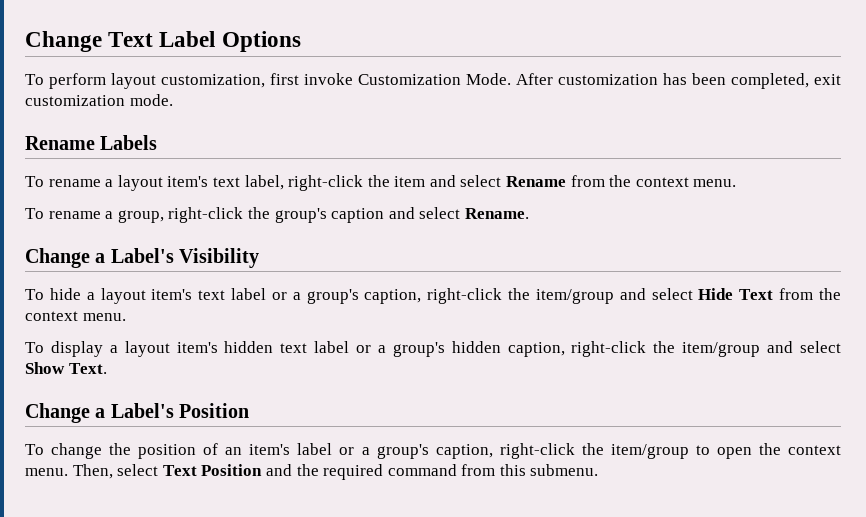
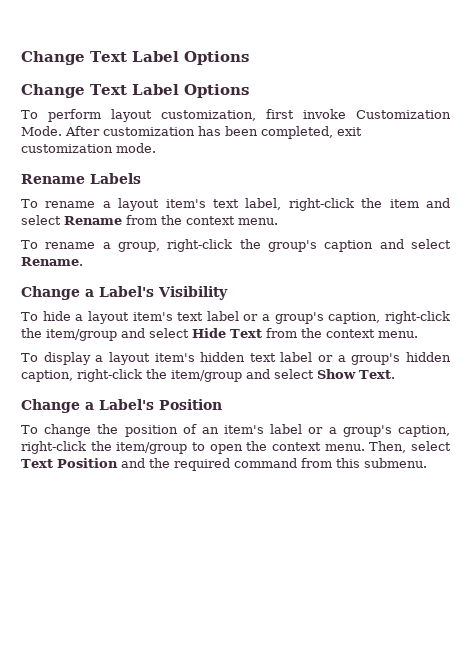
[25,31,301,52] Change Text Label Options -> [21,51,249,65] [21,84,249,98] Change Text Label Options // Change Text Label Options

